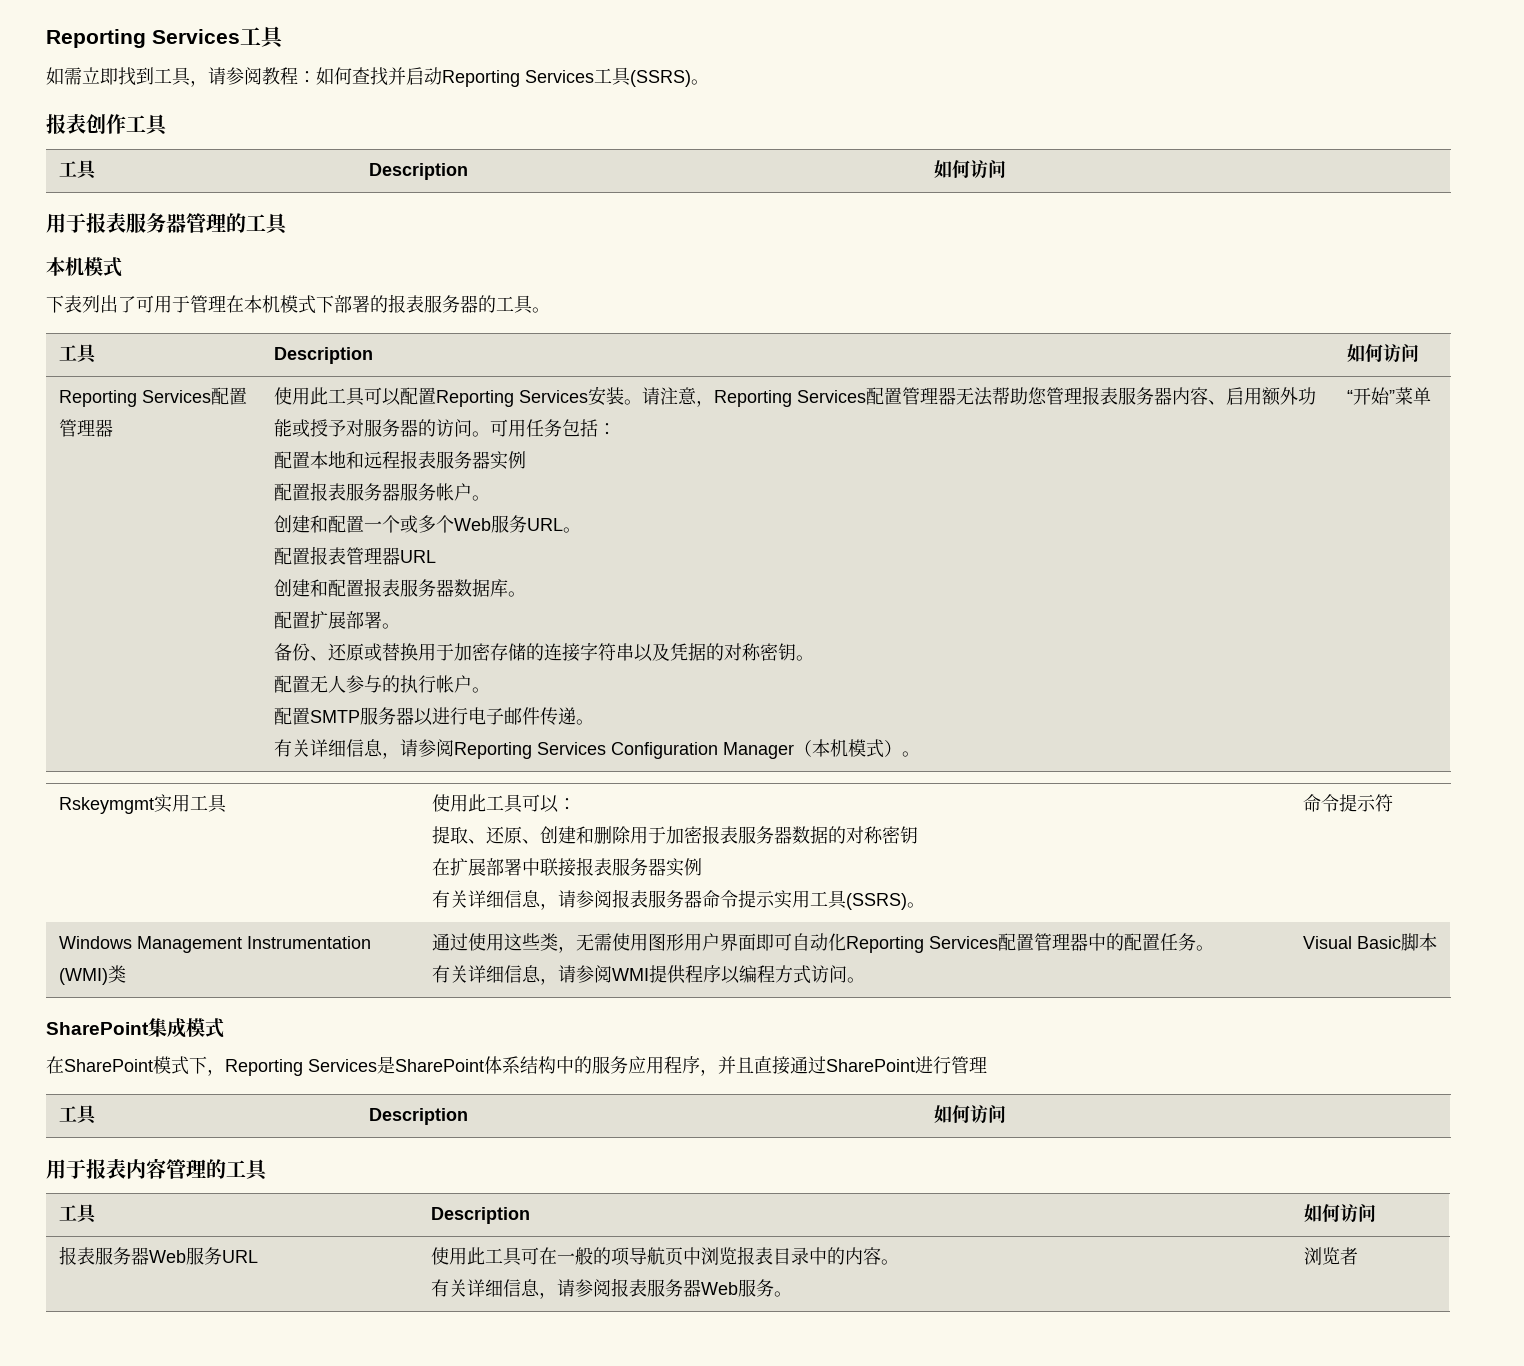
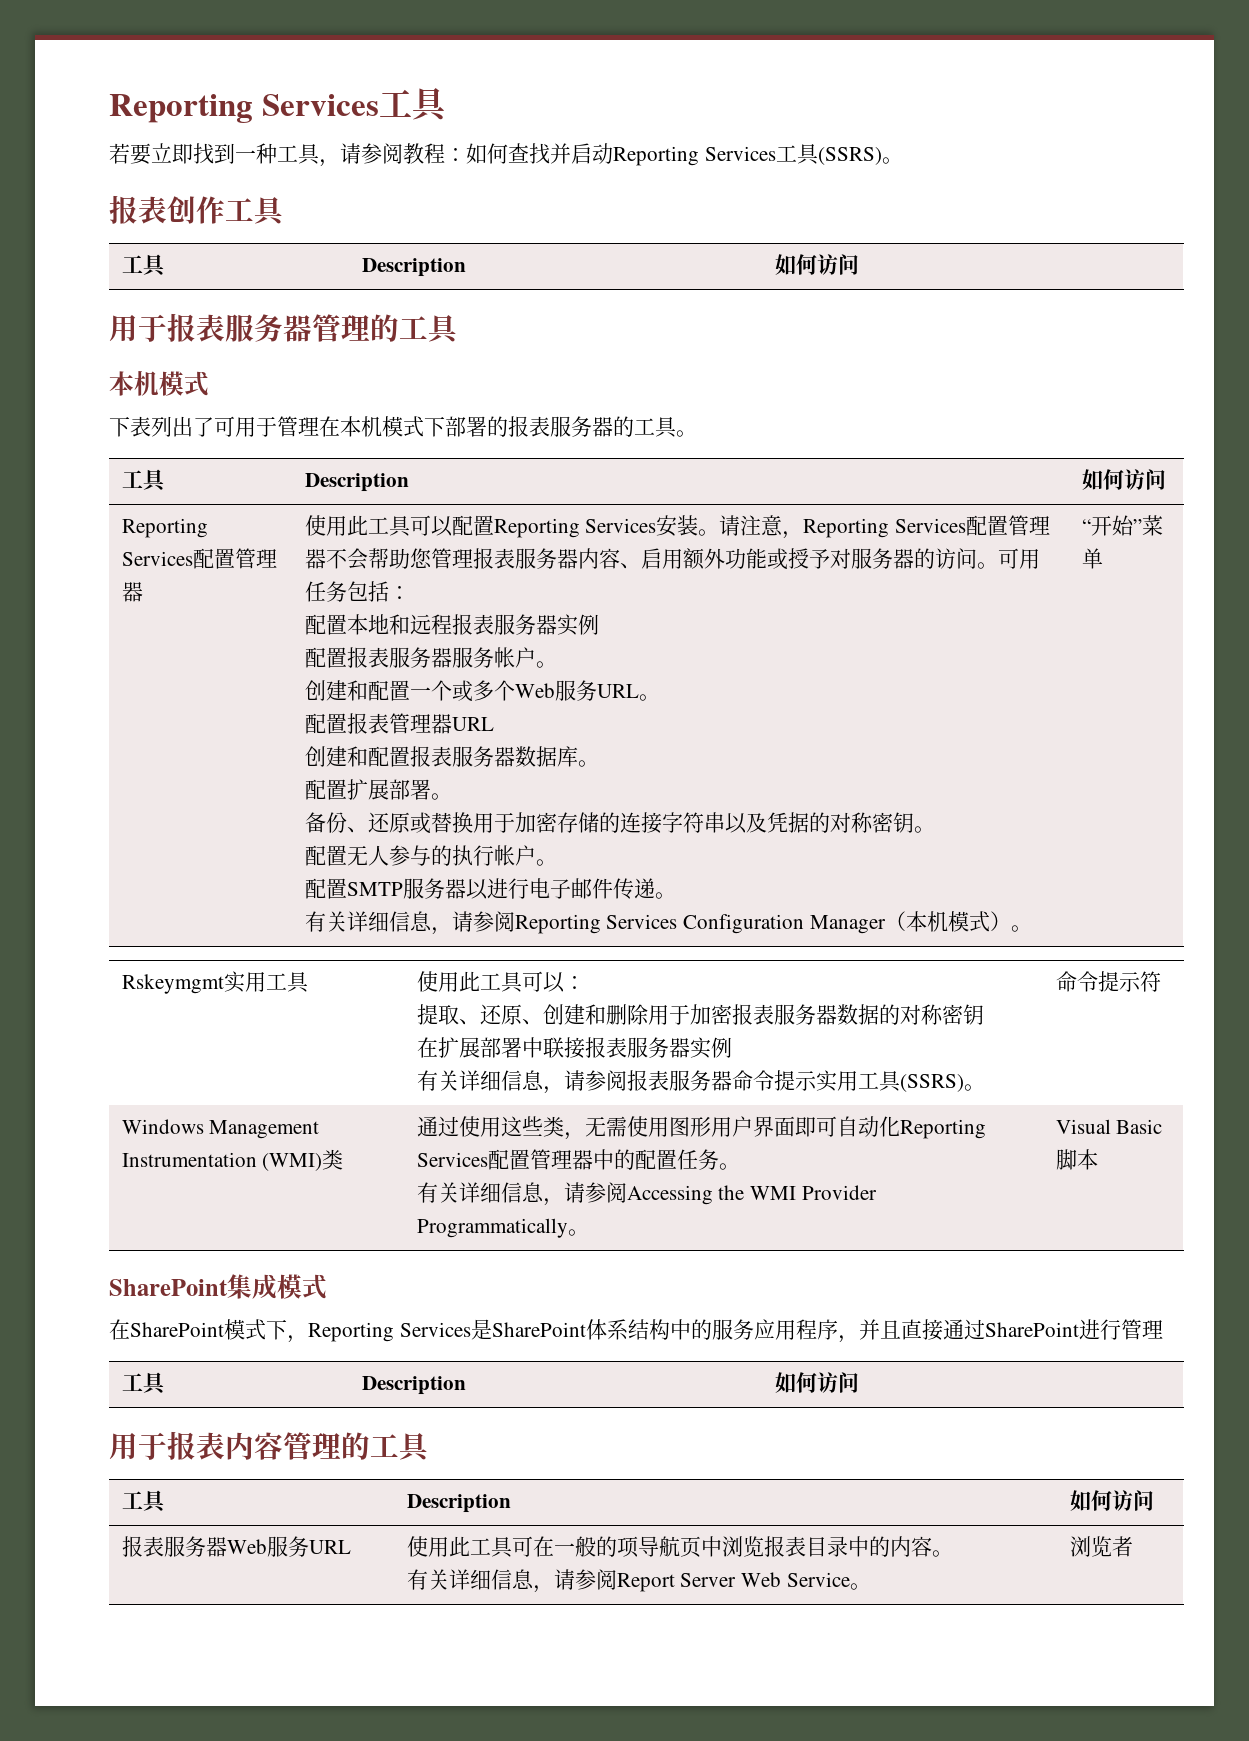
[46,67,82,85] 如需 -> [109,143,151,165] 若要
(154, 76) none -> [235,143,277,164] 一种
[955,387,993,406] 无法 -> [325,548,368,570] 不会
[611,965,847,984] WMI提供程序以编程方式访问 -> [626,1185,877,1205] [416,1218,568,1238] Accessing the WMI Provider Programmatically
[610,1278,774,1297] 报表服务器Web服务 -> [616,1572,850,1592] Report Server Web Service

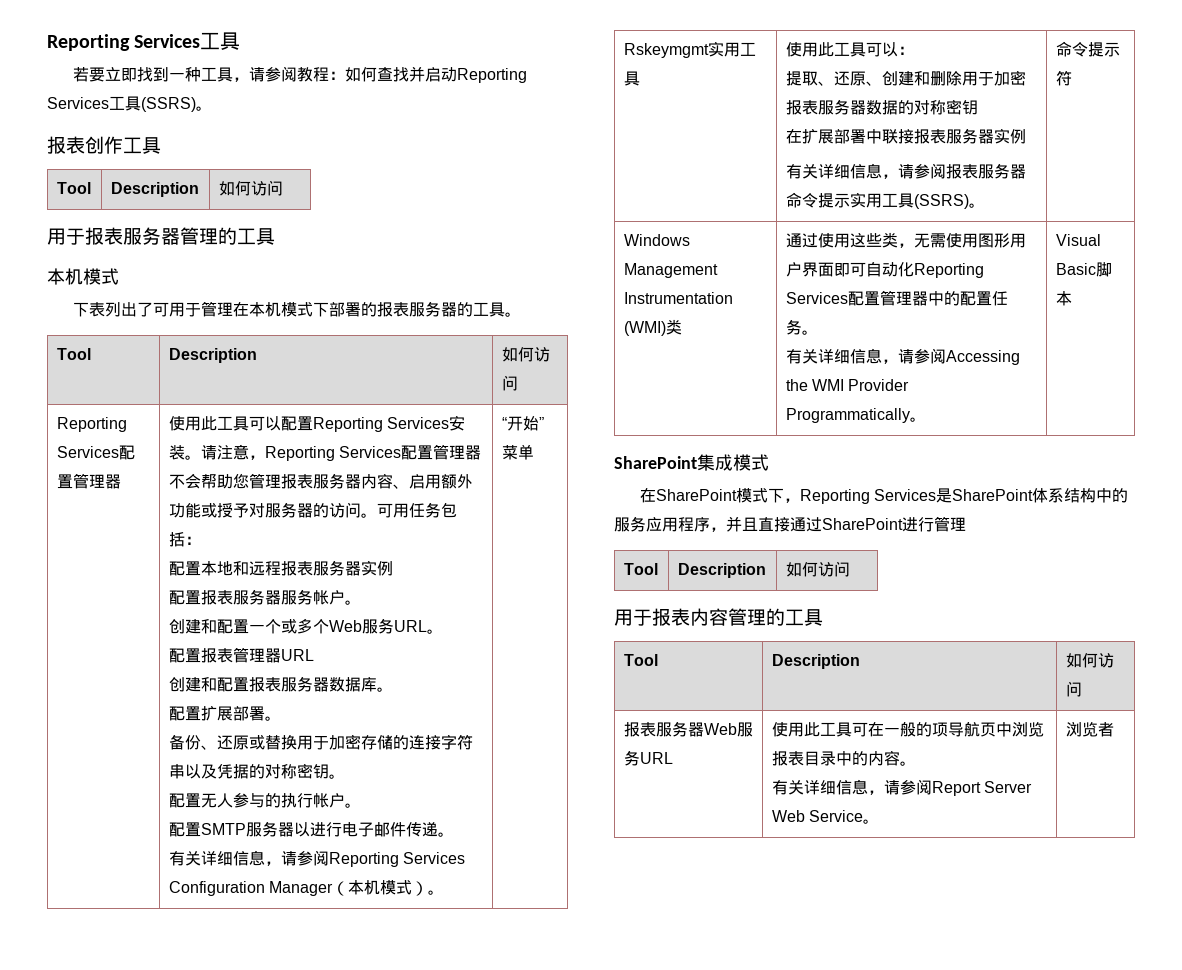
[121,254,167,277] 工具 -> [56,182,91,194] Tool
[121,469,167,492] 工具 -> [56,348,91,360] Tool
[121,1372,167,1395] 工具 -> [623,563,658,575] Tool
[121,1490,167,1513] 工具 -> [623,654,658,666] Tool

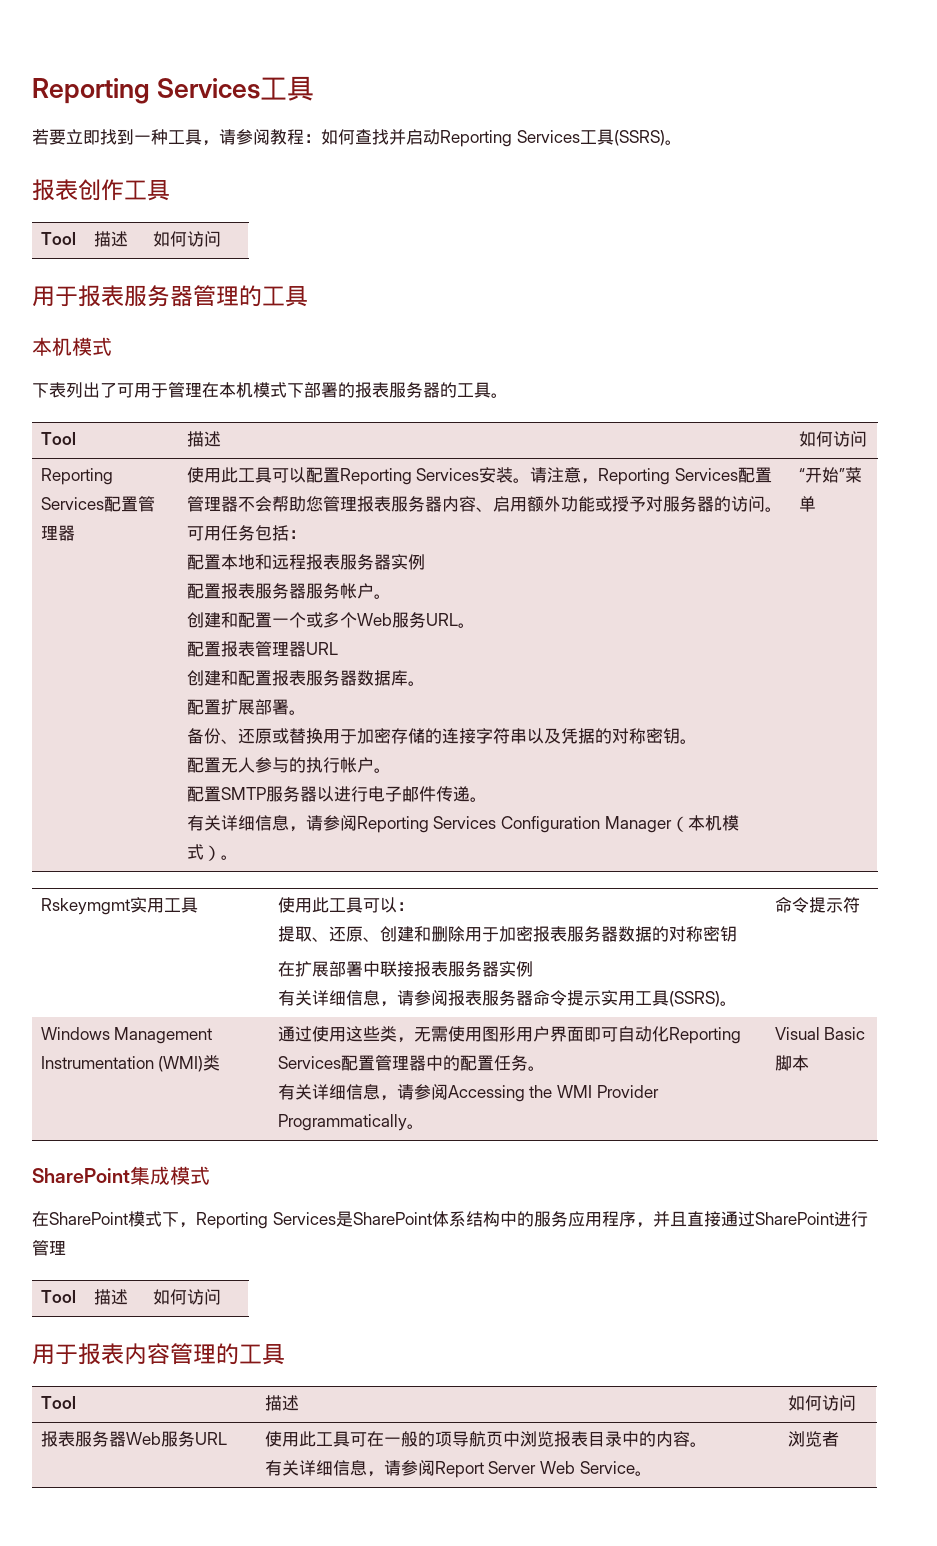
[110,182,199,197] Description -> [93,231,128,247] 描述
[168,348,257,363] Description -> [186,431,221,447] 描述
[677,563,766,578] Description -> [93,1289,128,1305] 描述
[771,654,860,669] Description -> [264,1395,299,1411] 描述

